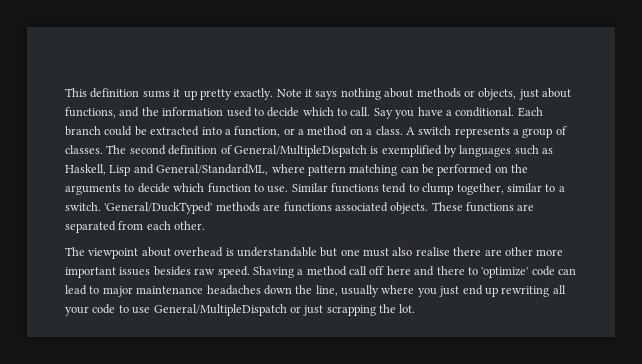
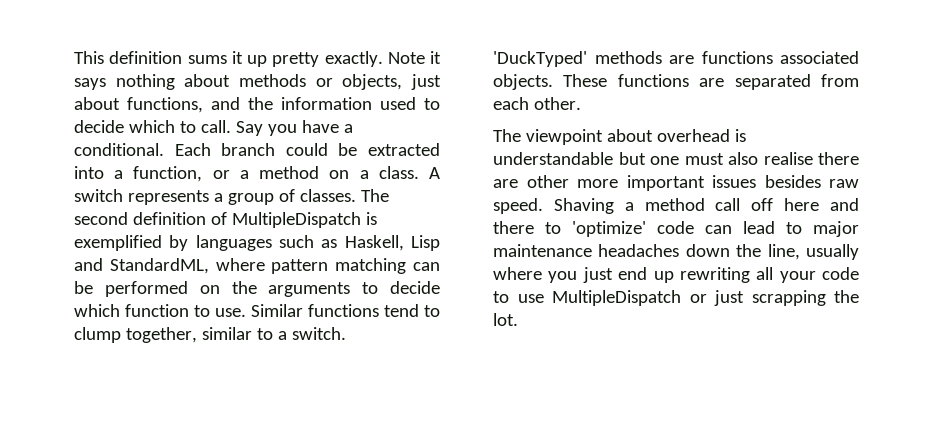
[233,145,367,157] General/MultipleDispatch -> [231,212,361,228] MultipleDispatch
[156,164,269,175] General/StandardML, -> [109,258,209,274] StandardML,
[104,202,213,214] 'General/DuckTyped' -> [493,51,587,67] 'DuckTyped'
[153,304,287,316] General/MultipleDispatch -> [552,290,681,306] MultipleDispatch

